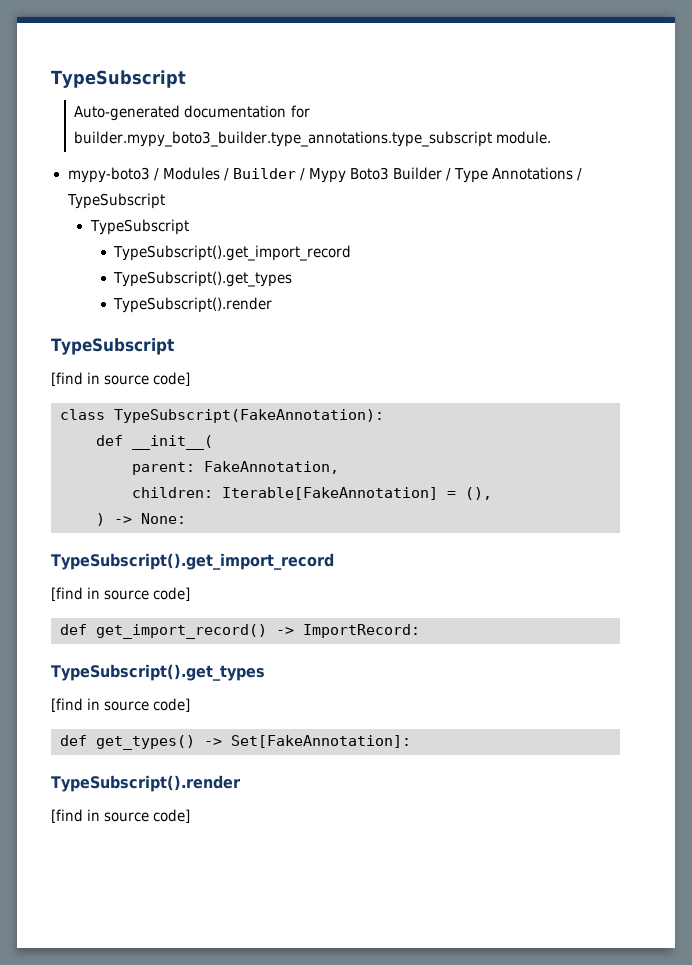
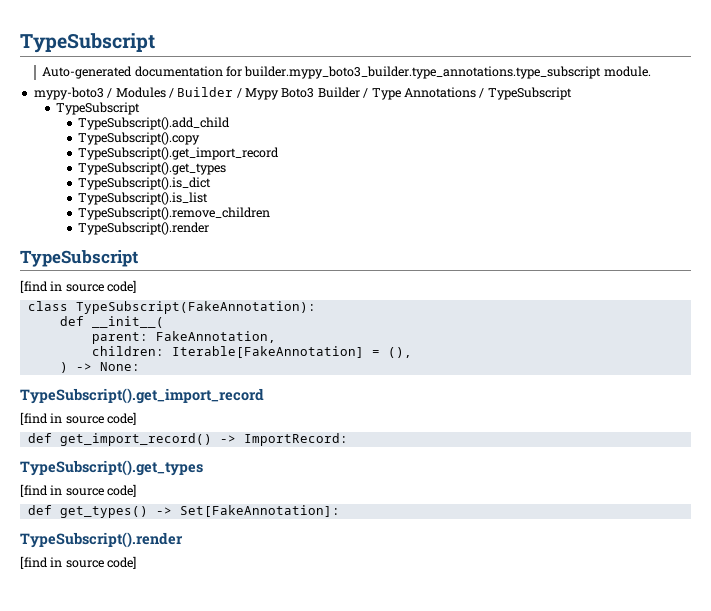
(189, 227) none -> [78,117,231,130] [78,132,201,145] // TypeSubscript().add_child // TypeSubscript().copy
(293, 279) none -> [78,177,212,190] [78,192,209,205] [78,207,271,220] // TypeSubscript().is_dict // TypeSubscript().is_list // TypeSubscript().remove_children

